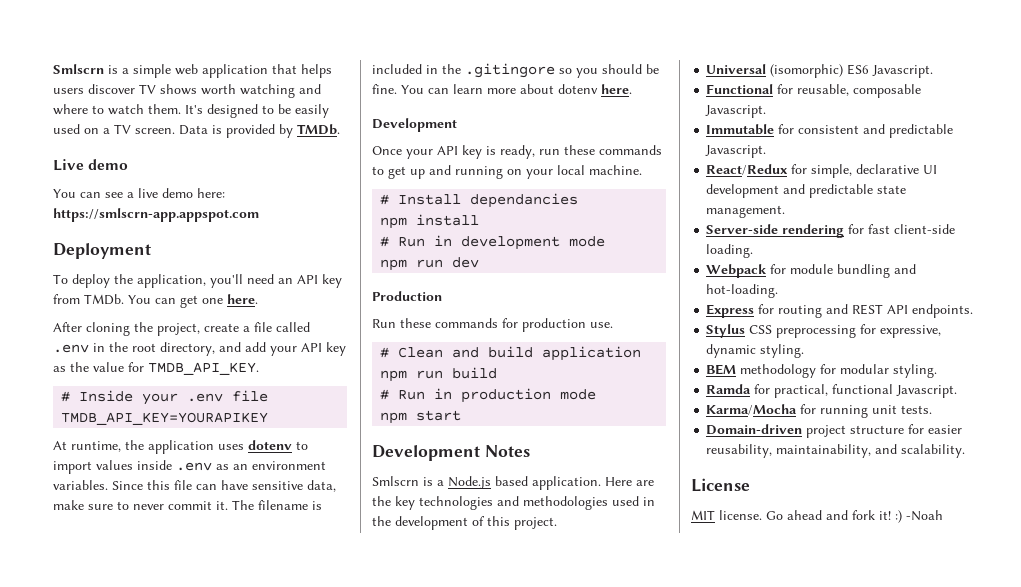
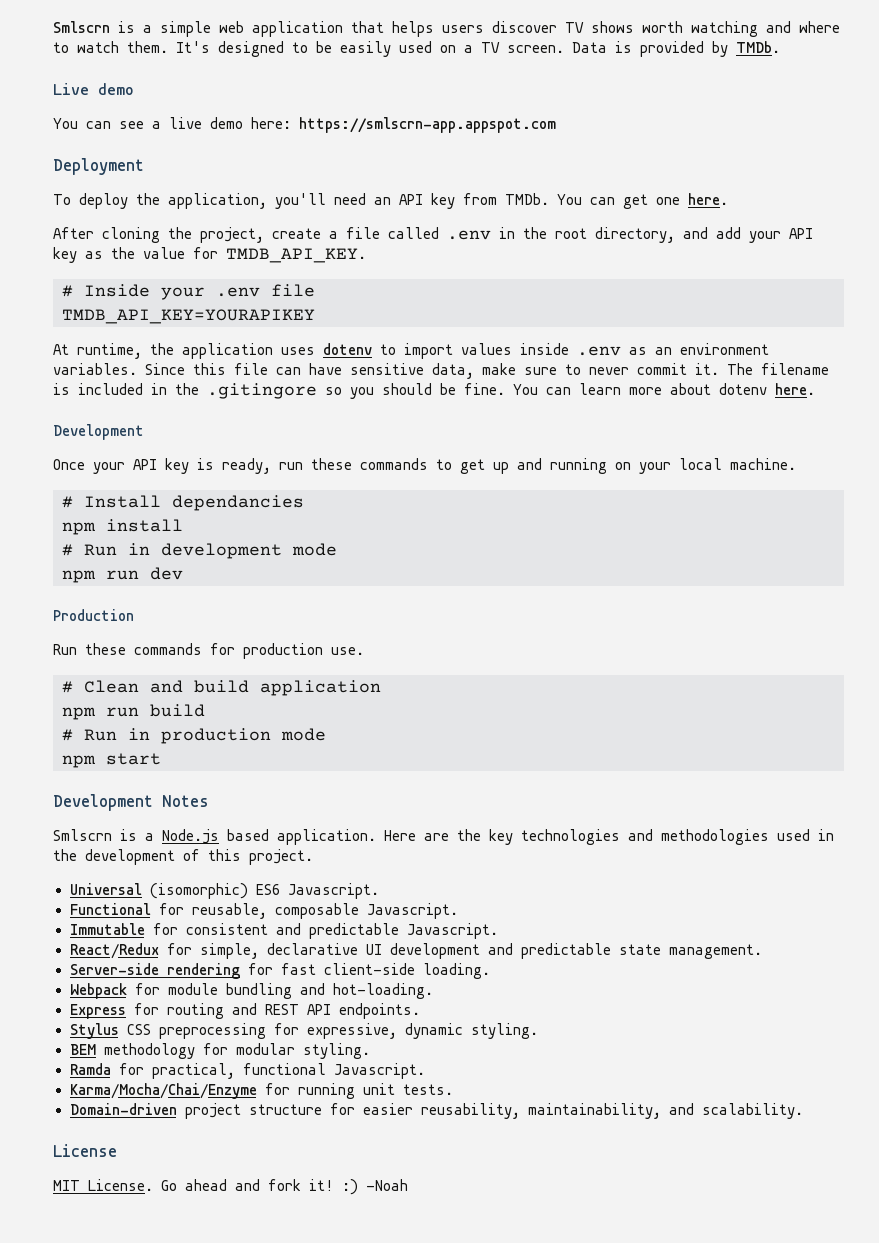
[706,404,798,415] Karma/Mocha -> [69,1083,257,1099] Karma/Mocha/Chai/Enzyme
[719,510,762,520] license. -> [88,1179,153,1191] License.

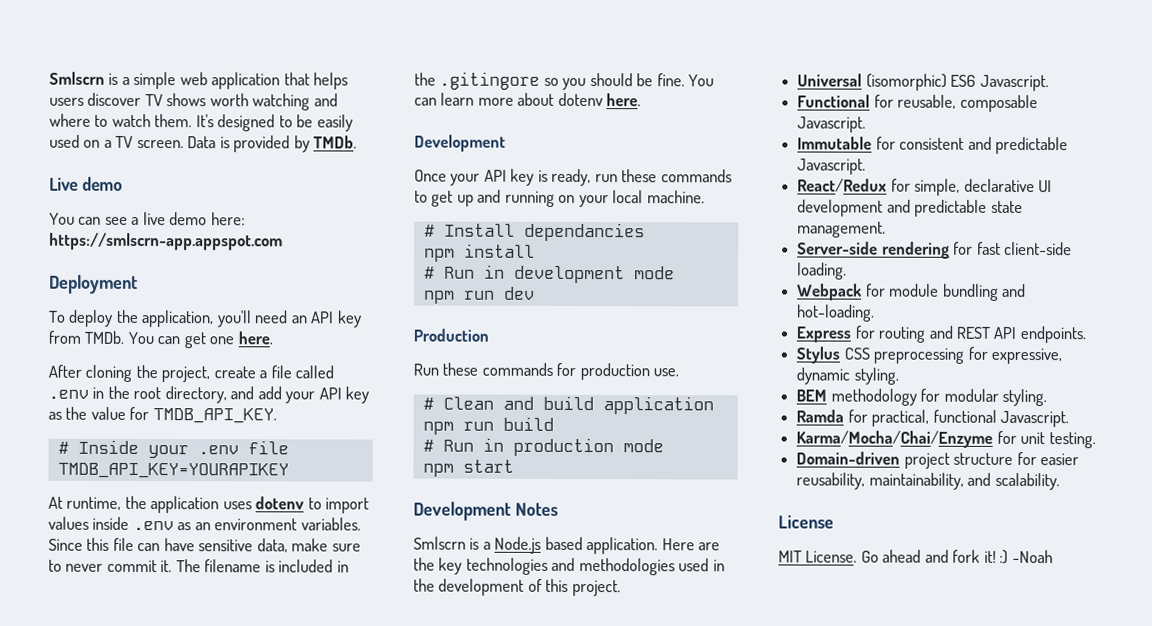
[297,1083,453,1099] running unit tests. -> [1020,432,1096,449] unit testing.

